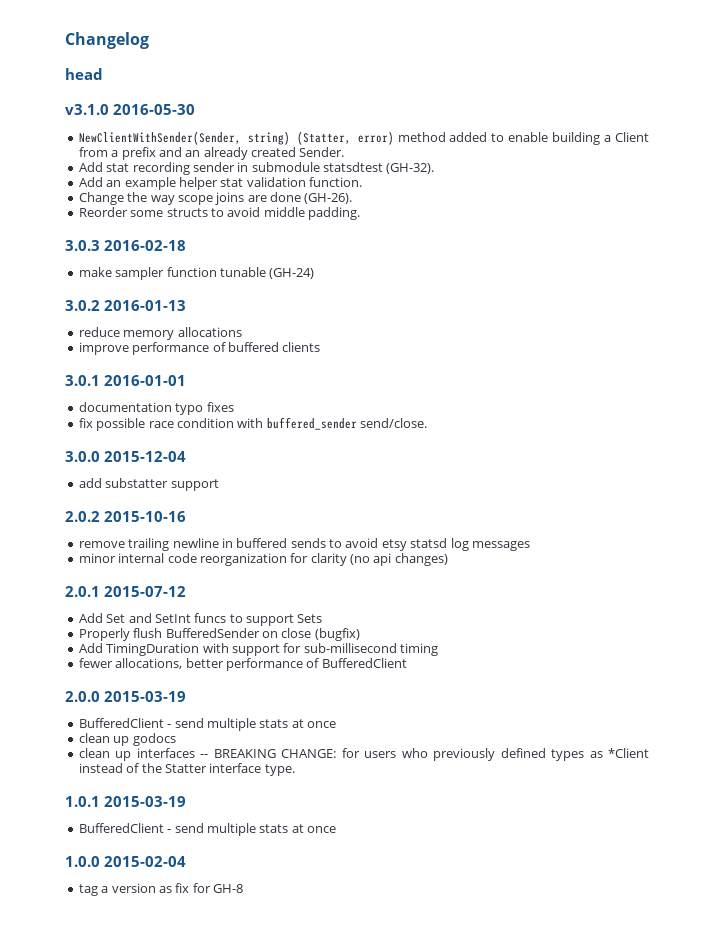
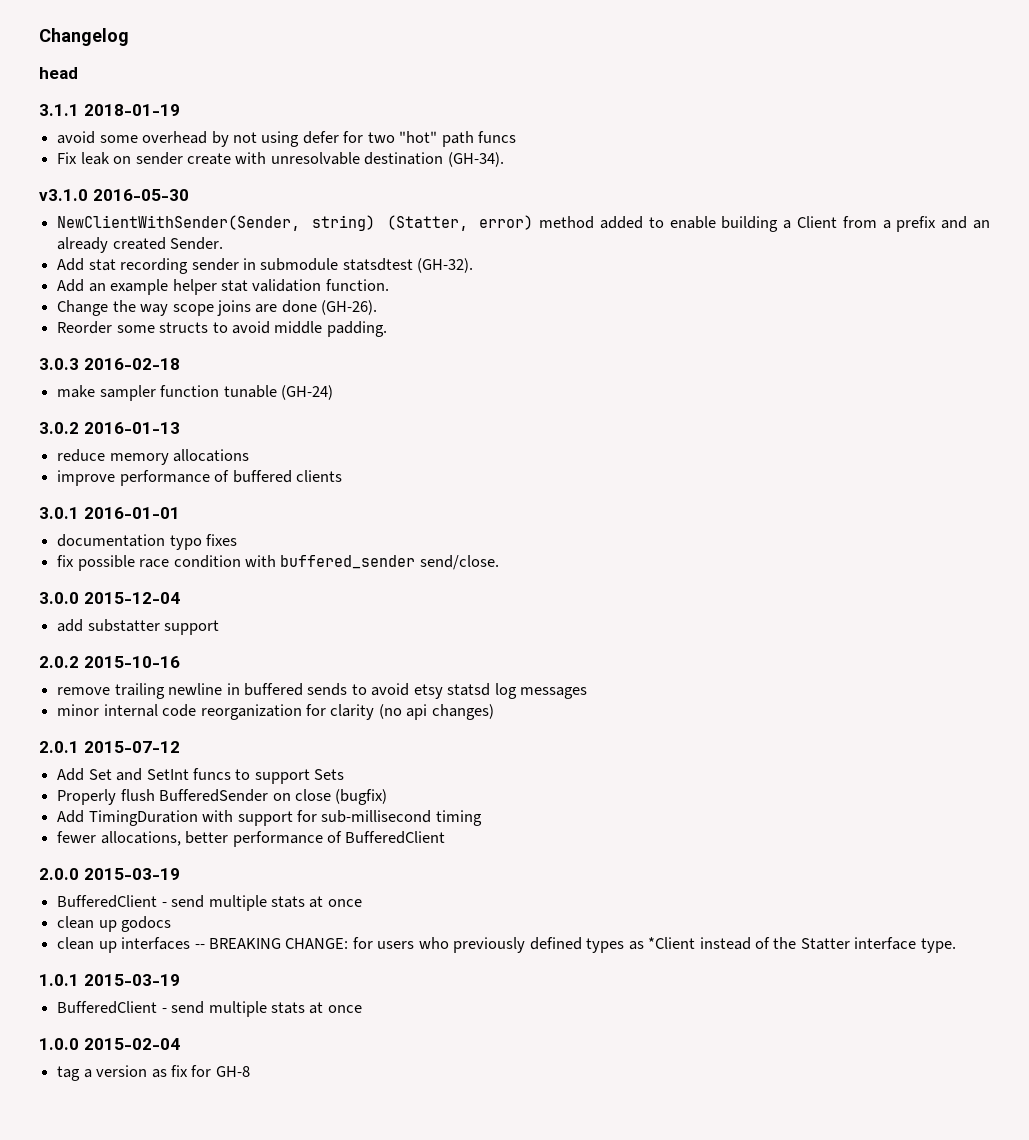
(103, 74) none -> [39,104,180,116] [57,131,517,147] [57,152,504,167] // 3.1.1 2018-01-19 // avoid some overhead by not using defer for two "hot" path funcs // Fix leak on sender create with unresolvable destination (GH-34).

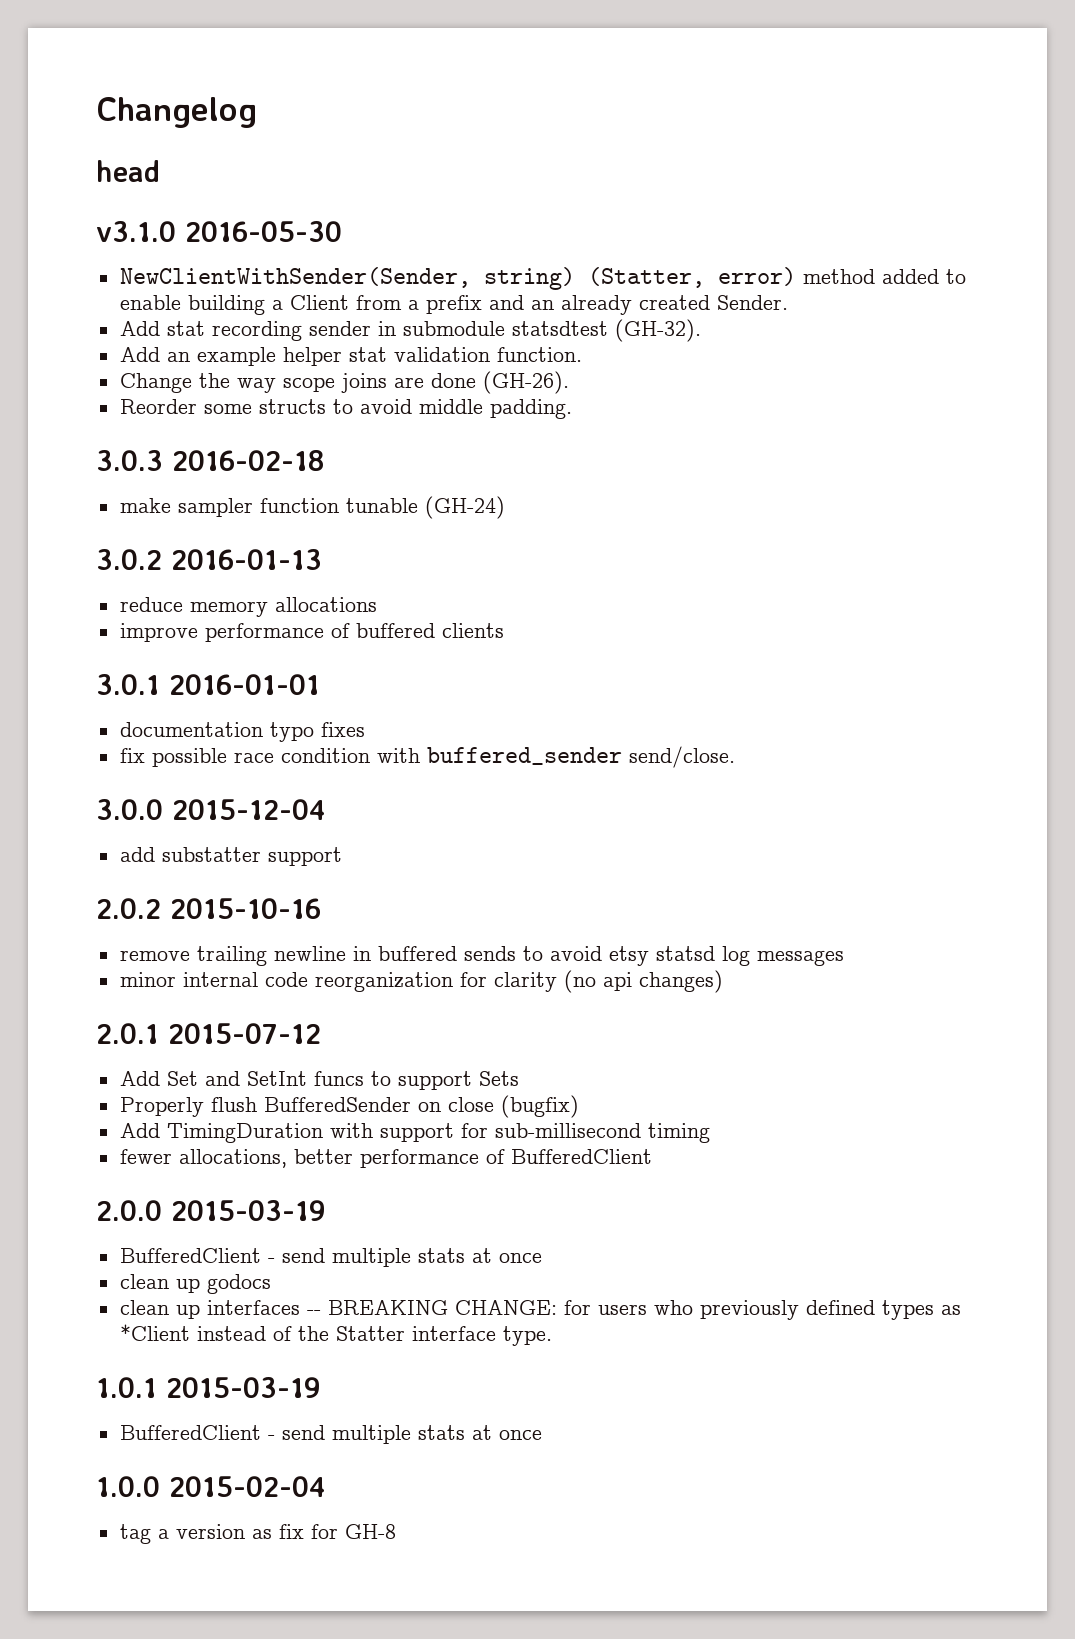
[39,104,180,116] [57,131,517,147] [57,152,504,167] // 3.1.1 2018-01-19 // avoid some overhead by not using defer for two "hot" path funcs // Fix leak on sender create with unresolvable destination (GH-34). -> (160, 171) none

